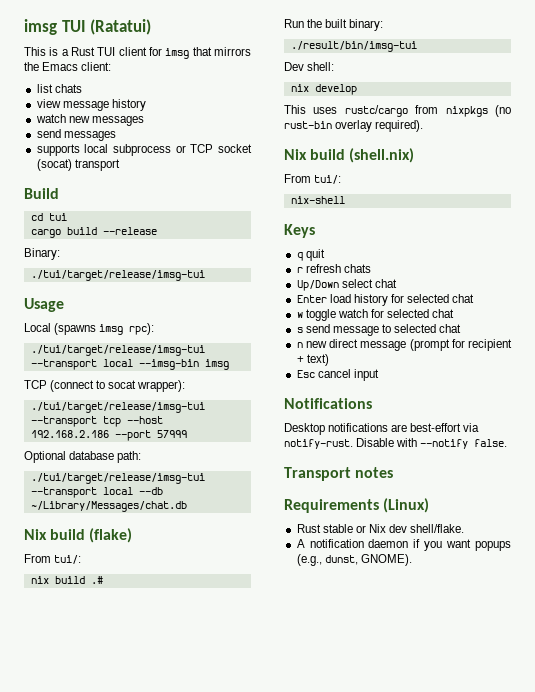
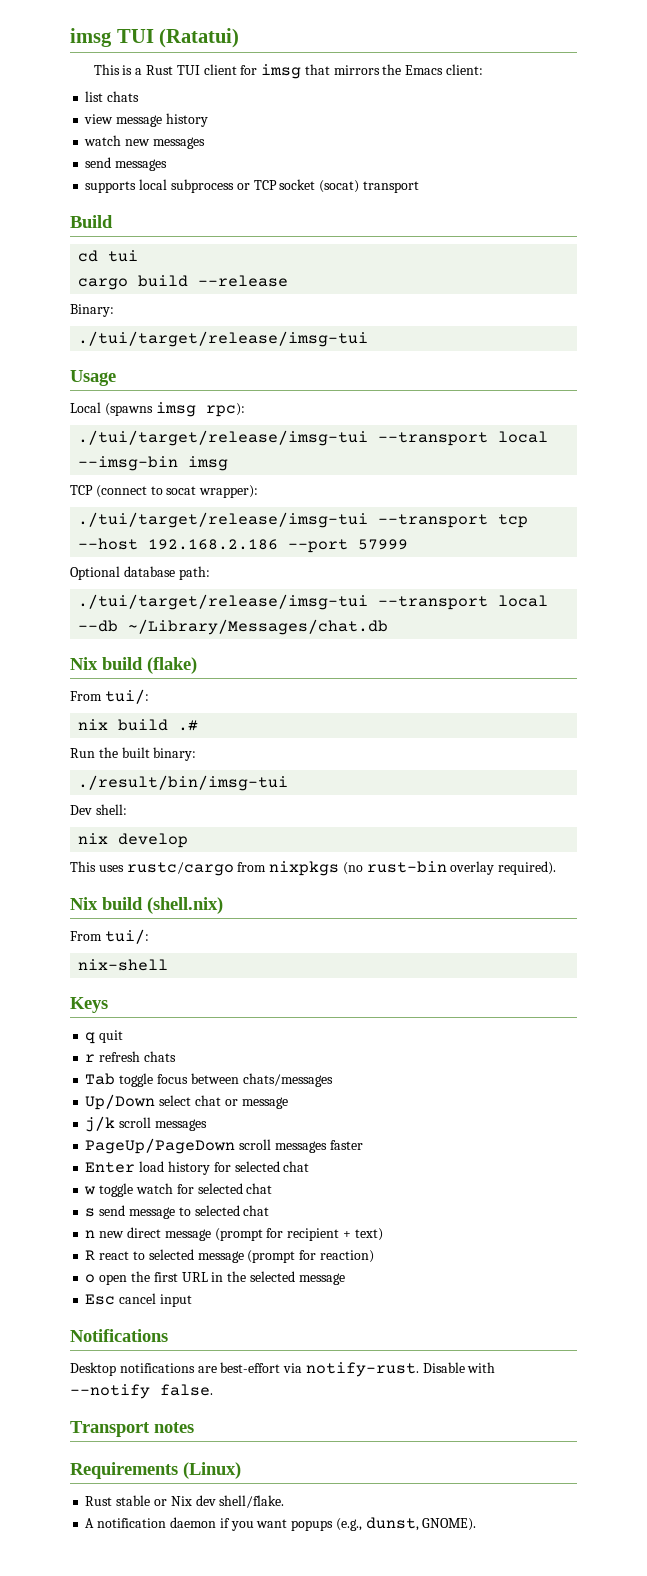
[296,279,397,291] Up/Down select chat -> [85,1073,333,1087] [85,1094,288,1110] [85,1116,207,1132] [85,1138,363,1154] Tab toggle focus between chats/messages // Up/Down select chat or message // j/k scroll messages // PageUp/PageDown scroll messages faster
(329, 360) none -> [85,1249,374,1263] [85,1271,345,1285] // R react to selected message (prompt for reaction) // o open the first URL in the selected message

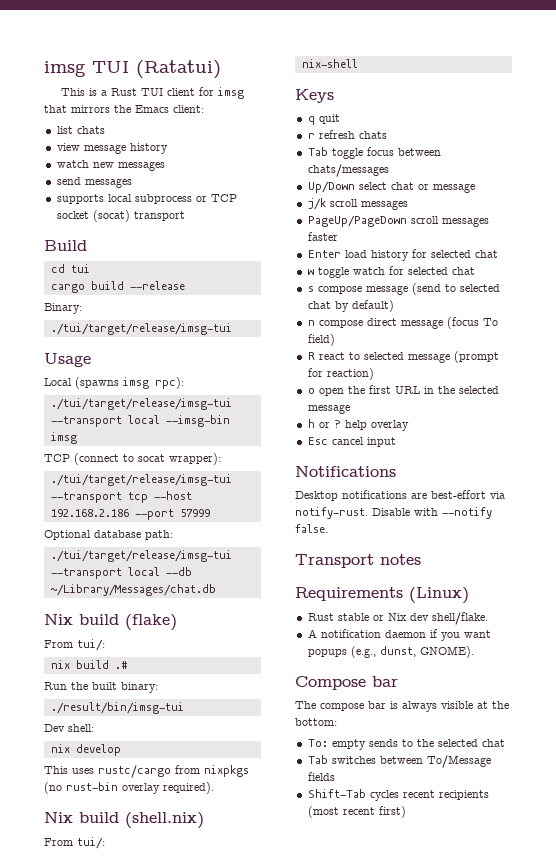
[99,1205,175,1219] send message -> [317,283,441,295] compose message (send
(270, 1210) none -> [334,300,394,312] by default)
[99,1231,125,1238] new -> [318,320,363,328] compose
[214,1228,383,1241] (prompt for recipient + text) -> [446,317,498,329] [307,334,335,346] (focus To field)
(345, 1279) none -> [307,419,409,431] // h or ? help overlay
(477, 1524) none -> [295,676,398,690] [295,701,509,712] [295,718,337,726] [307,739,505,750] [307,755,491,768] [307,772,335,781] [307,789,489,801] [307,806,406,818] // Compose bar // The compose bar is always visible at the bottom: // To: empty sends to the selected chat // Tab switches between To/Message fields // Shift-Tab cycles recent recipients (most recent first)

